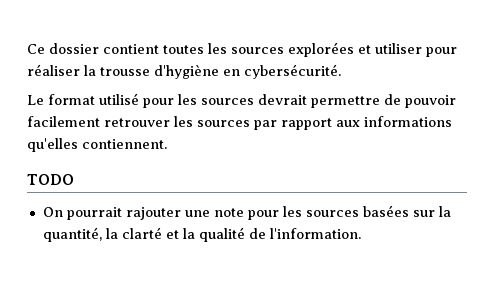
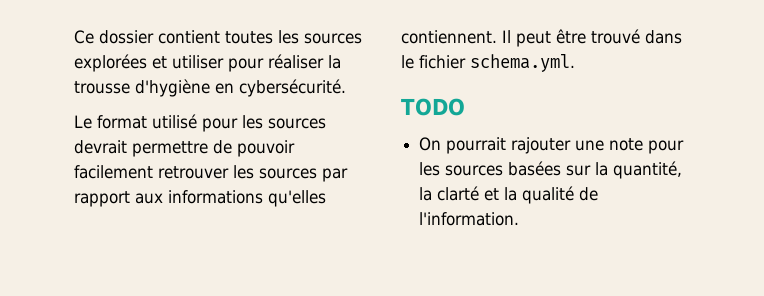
(167, 144) none -> [502,29,682,47] [401,54,575,72] Il peut être trouvé dans le fichier schema.yml.

